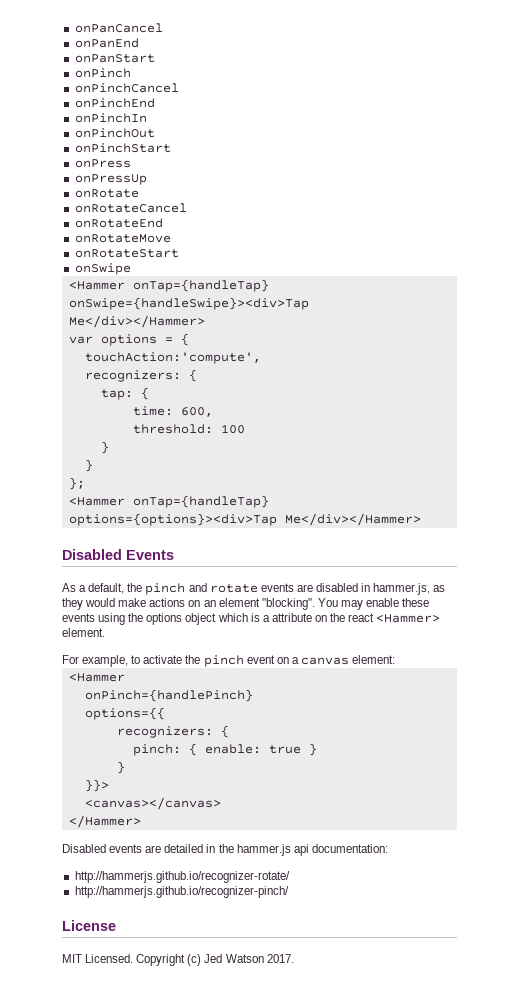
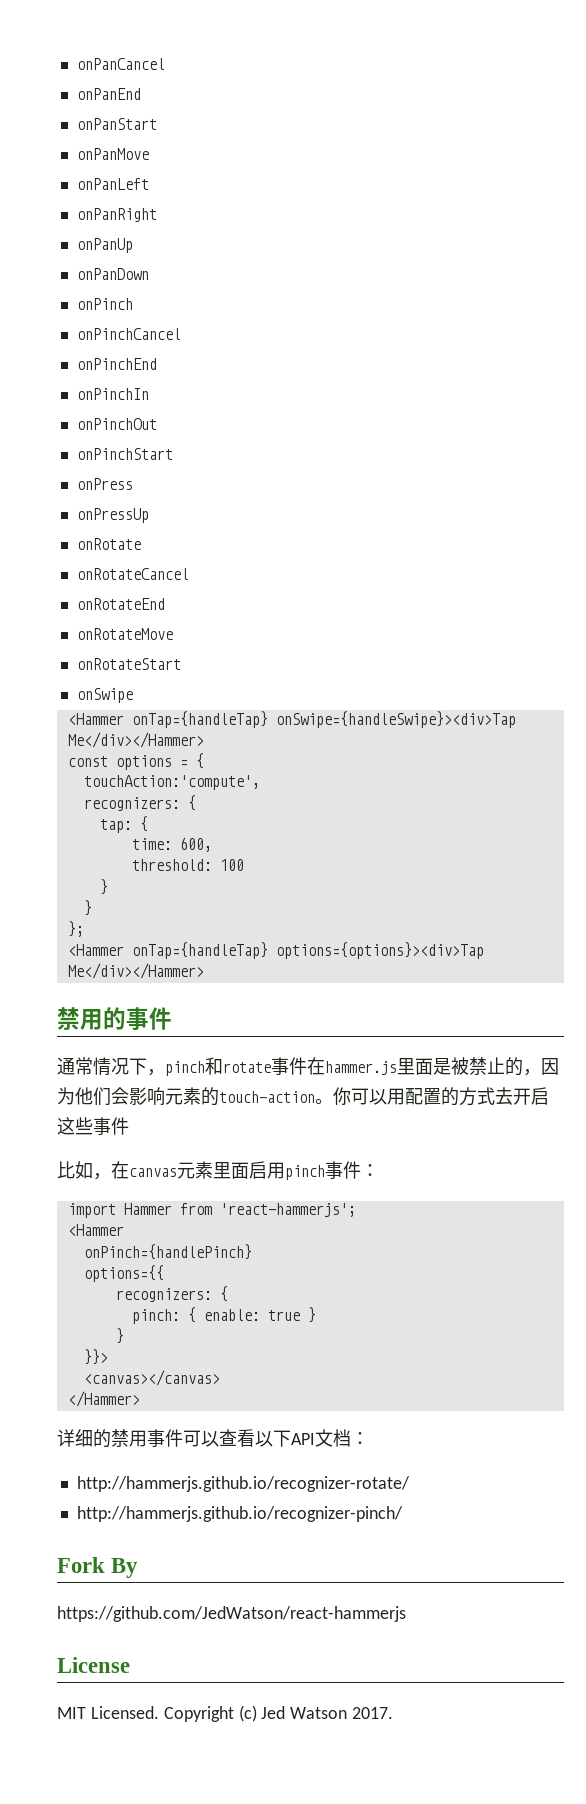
(155, 58) none -> [76,148,149,160] [76,178,149,190] [76,208,157,222] [76,238,133,253] [76,268,149,280] // onPanMove // onPanLeft // onPanRight // onPanUp // onPanDown
[68,336,93,344] var -> [67,756,108,767] const
[62,549,174,560] [62,583,446,595] [62,598,430,610] [62,613,441,625] [62,628,105,637] [62,655,396,667] Disabled Events // As a default, the pinch and rotate events are disabled in hammer.js, as they would make actions on an element "blocking". You may enable these events using the options object which is a attribute on the react <Hammer> element. // For example, to activate the pinch event on a canvas element: -> [57,1007,172,1030] [57,1057,559,1076] [57,1087,549,1106] [57,1117,129,1135] [57,1161,379,1180] [67,1203,356,1218] 禁用的事件 // 通常情况下，pinch和rotate事件在hammer.js里面是被禁止的，因为他们会影响元素的touch-action。你可以用配置的方式去开启这些事件 // 比如，在canvas元素里面启用pinch事件： // import Hammer from 'react-hammerjs';
[62,844,388,856] Disabled events are detailed in the hammer.js api documentation: -> [57,1429,369,1448] 详细的禁用事件可以查看以下API文档：
(289, 892) none -> [57,1557,139,1578] [57,1606,406,1622] // Fork By // https://github.com/JedWatson/react-hammerjs

